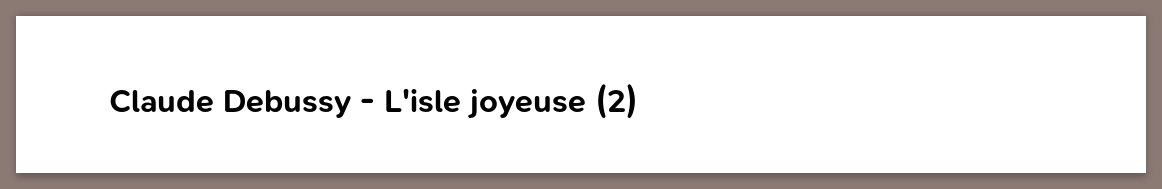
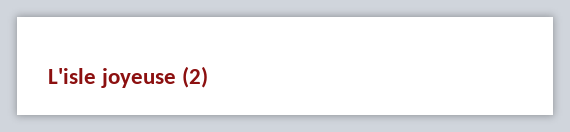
[109,89,375,118] Claude Debussy - -> (48, 76) none

